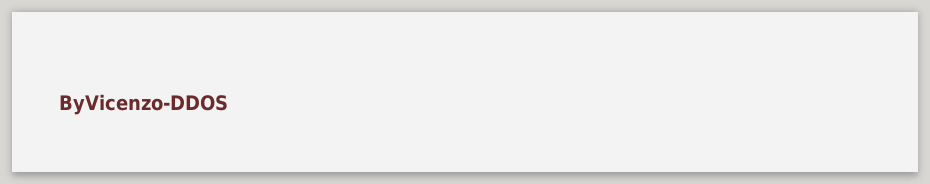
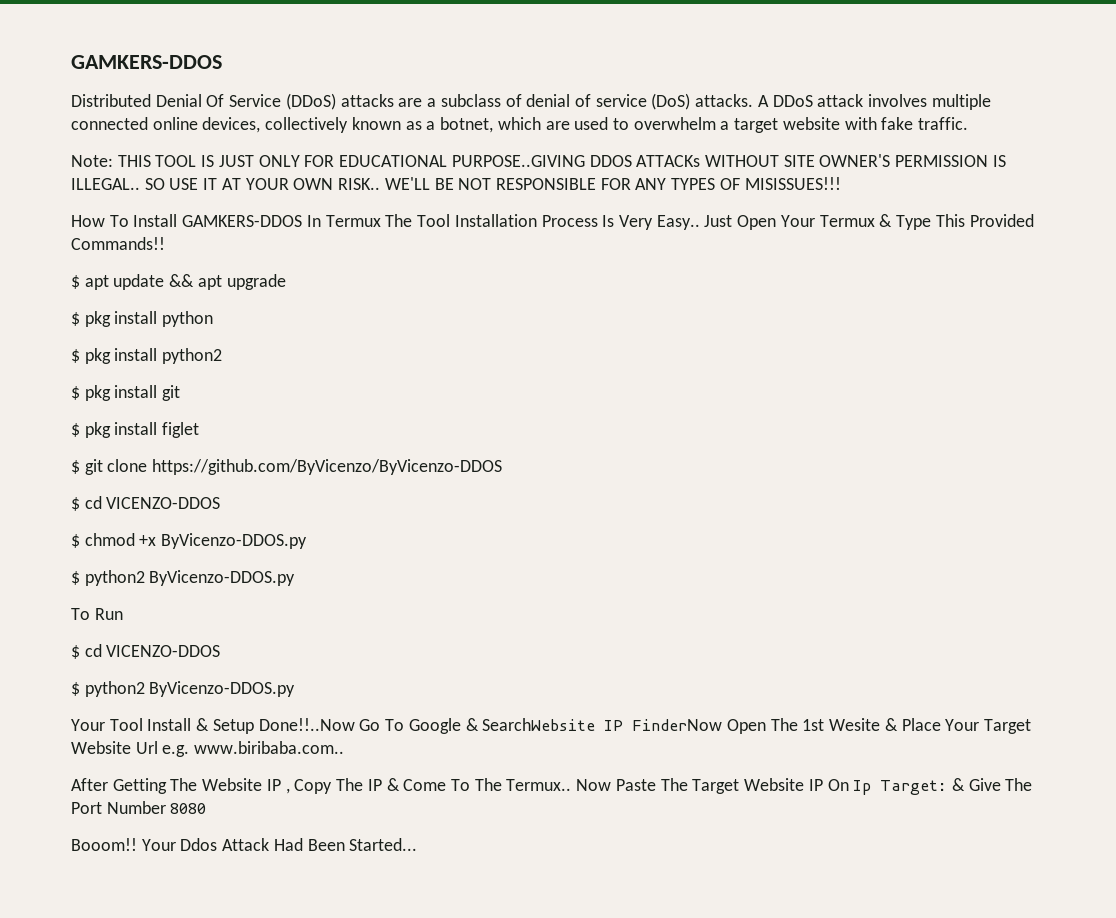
[59,94,228,115] ByVicenzo-DDOS -> [71,55,222,69] [71,93,991,110] [71,117,969,133] [71,154,1006,167] [71,177,841,190] [71,214,1034,230] [71,237,165,250] [71,274,286,290] [71,311,214,327] [71,348,223,364] [71,385,181,401] [71,422,200,438] [71,459,503,475] [71,496,221,511] [71,533,308,549] [71,570,296,586] [71,608,123,620] [71,644,221,659] [71,681,296,697] [71,718,1032,734] [71,741,345,757] [71,778,1033,795] [71,801,207,814] [71,838,418,851] GAMKERS-DDOS // Distributed Denial Of Service (DDoS) attacks are a subclass of denial of service (DoS) attacks. A DDoS attack involves multiple connected online devices, collectively known as a botnet, which are used to overwhelm a target website with fake traffic. // Note: THIS TOOL IS JUST ONLY FOR EDUCATIONAL PURPOSE..GIVING DDOS ATTACKs WITHOUT SITE OWNER'S PERMISSION IS ILLEGAL.. SO USE IT AT YOUR OWN RISK.. WE'LL BE NOT RESPONSIBLE FOR ANY TYPES OF MISISSUES!!! // How To Install GAMKERS-DDOS In Termux The Tool Installation Process Is Very Easy.. Just Open Your Termux & Type This Provided Commands!! // $ apt update && apt upgrade // $ pkg install python // $ pkg install python2 // $ pkg install git // $ pkg install figlet // $ git clone https://github.com/ByVicenzo/ByVicenzo-DDOS // $ cd VICENZO-DDOS // $ chmod +x ByVicenzo-DDOS.py // $ python2 ByVicenzo-DDOS.py // To Run // $ cd VICENZO-DDOS // $ python2 ByVicenzo-DDOS.py // Your Tool Install & Setup Done!!..Now Go To Google & SearchWebsite IP FinderNow Open The 1st Wesite & Place Your Target Website Url e.g. www.biribaba.com.. // After Getting The Website IP , Copy The IP & Come To The Termux.. Now Paste The Target Website IP On Ip Target: & Give The Port Number 8080 // Booom!! Your Ddos Attack Had Been Started...

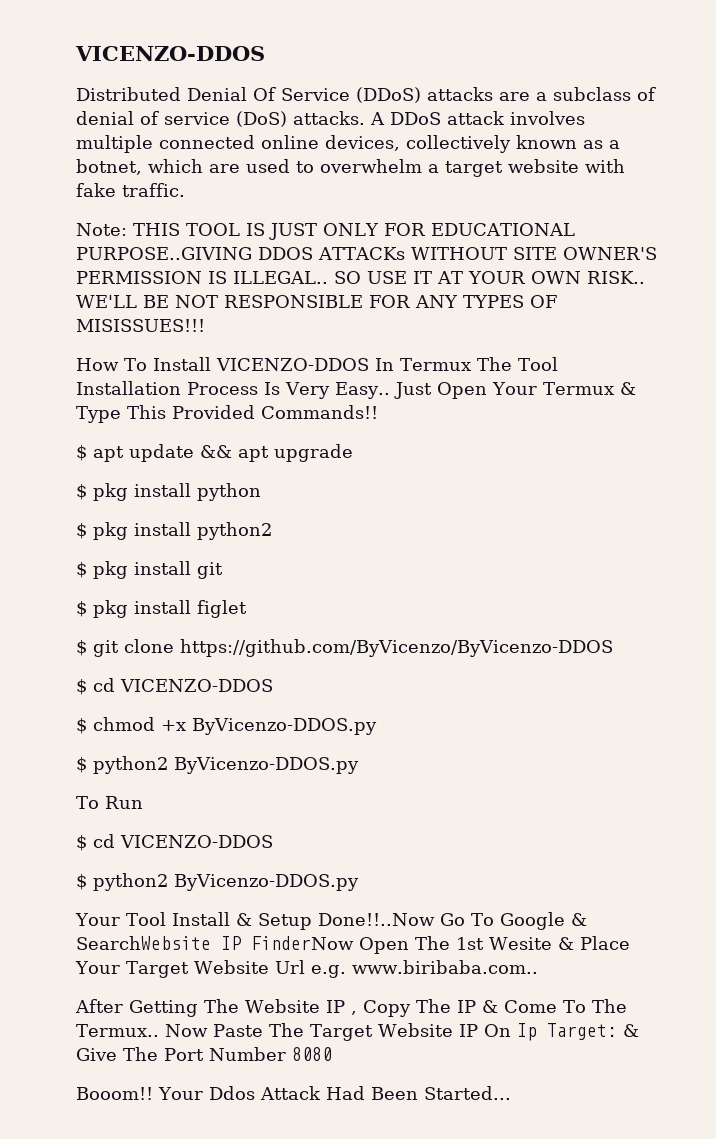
[71,55,222,69] GAMKERS-DDOS -> [75,46,265,61] VICENZO-DDOS
[182,215,303,227] GAMKERS-DDOS -> [215,358,369,371] VICENZO-DDOS

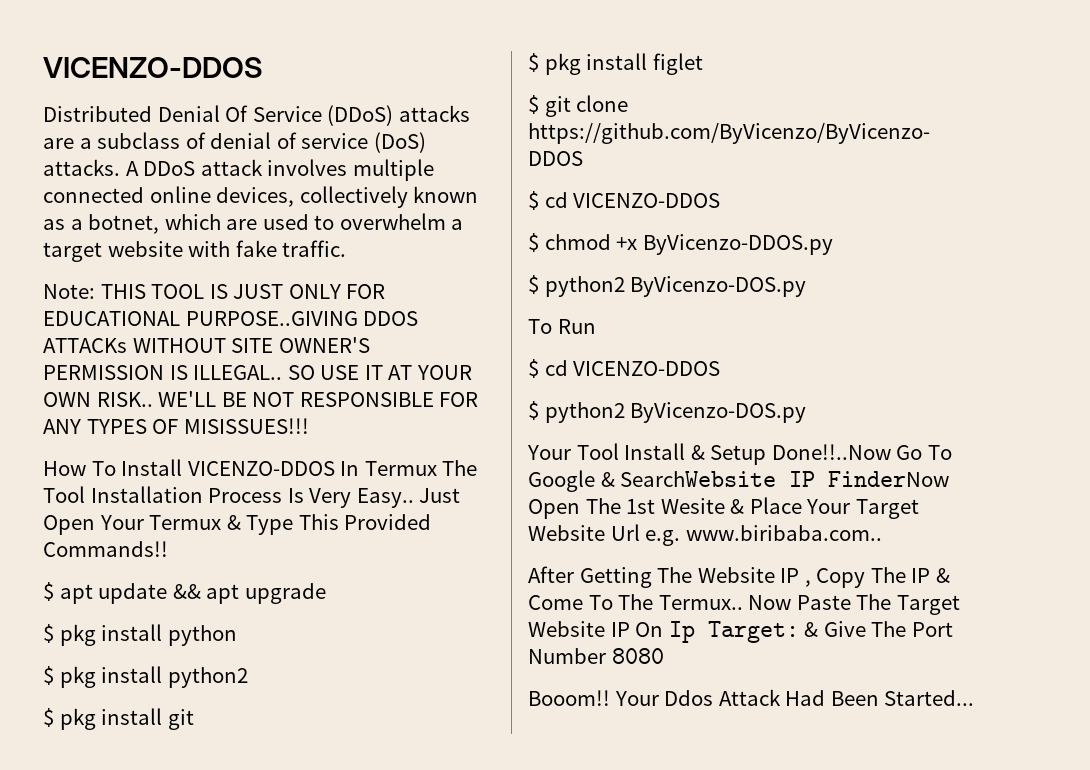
[174,757,359,774] ByVicenzo-DDOS.py -> [630,276,807,297] ByVicenzo-DOS.py
[174,874,359,891] ByVicenzo-DDOS.py -> [630,402,807,423] ByVicenzo-DOS.py

